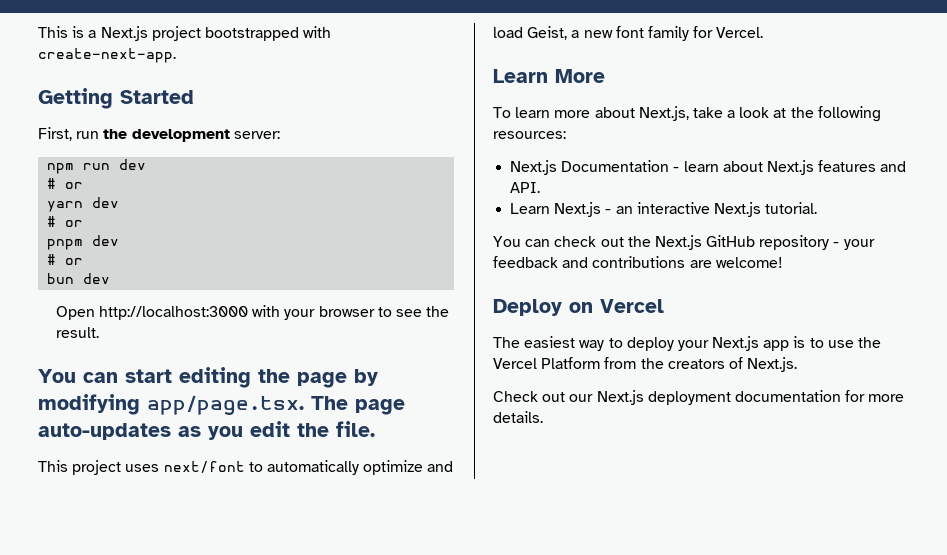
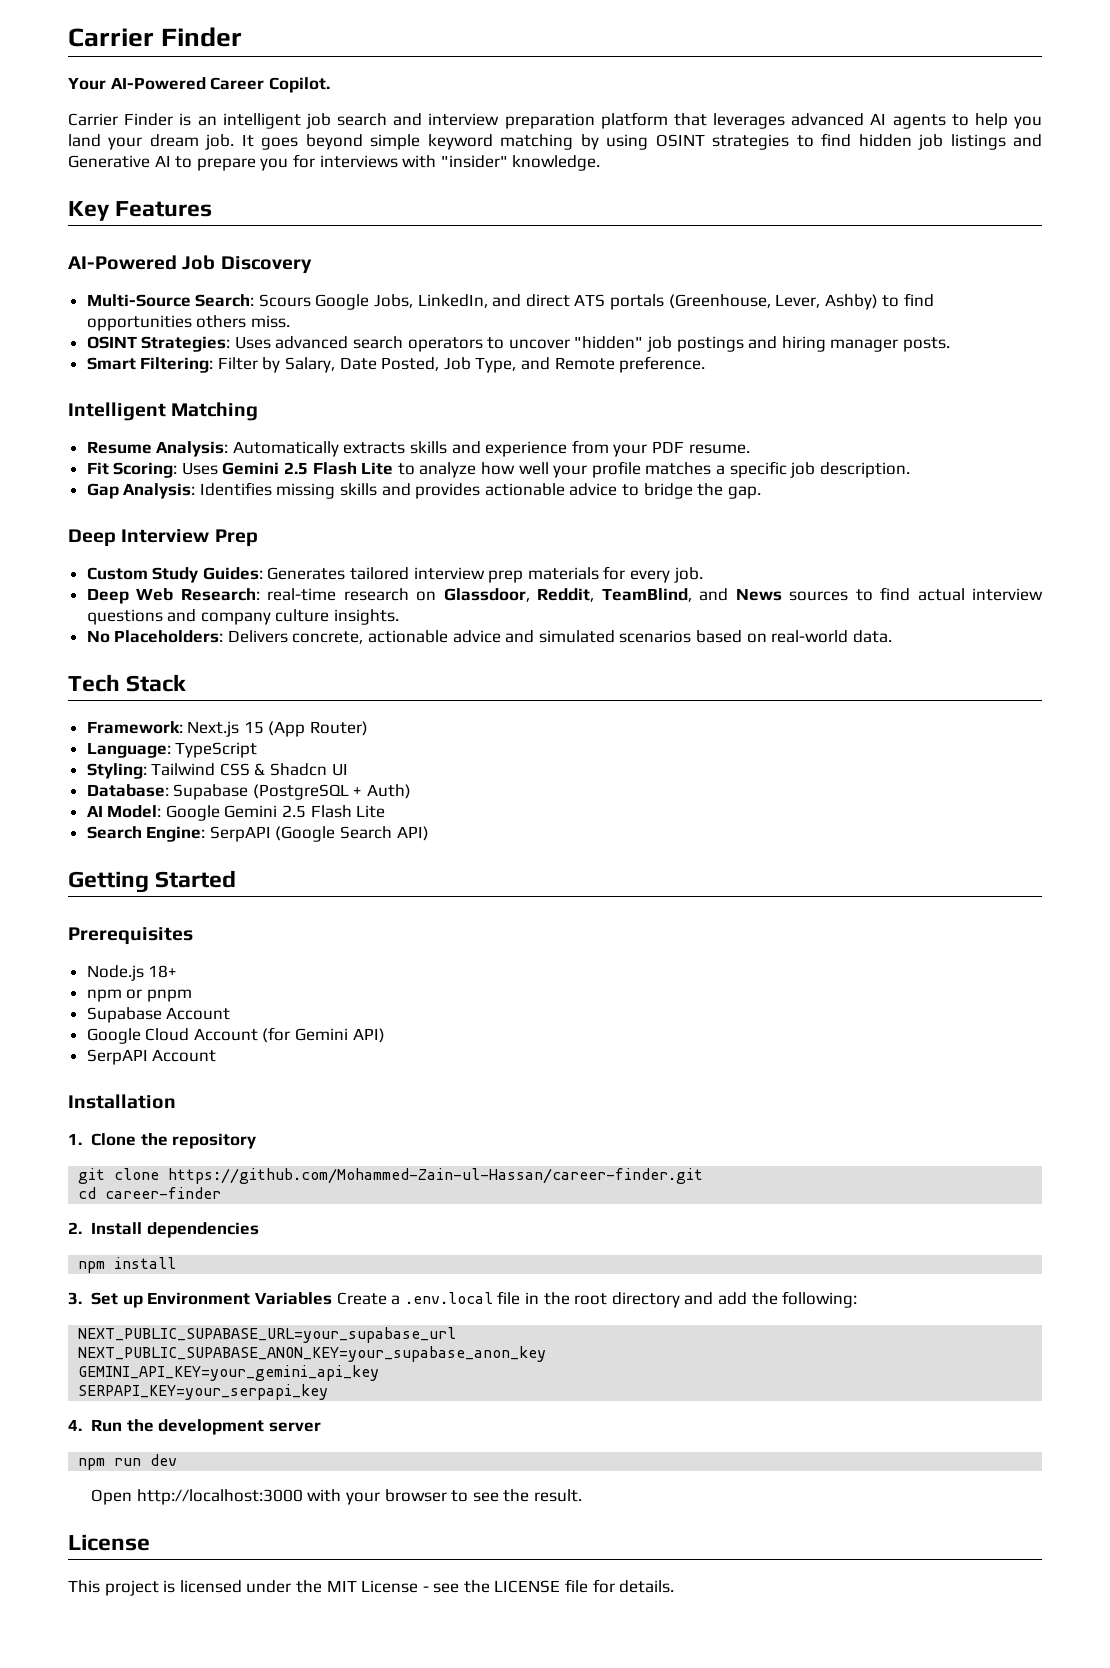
[38,26,332,41] [38,48,176,63] [38,88,194,109] [38,127,100,141] This is a Next.js project bootstrapped with create-next-app. // Getting Started // First, run -> [68,27,243,47] [68,77,330,93] [68,112,1042,129] [68,133,1043,150] [68,154,601,171] [68,201,213,221] [68,255,312,274] [86,293,934,310] [86,315,290,331] [86,336,950,352] [86,356,706,373] [68,402,259,421] [86,440,750,457] [86,461,910,478] [86,482,761,499] [68,529,258,547] [86,566,703,583] [86,587,1043,604] [86,609,400,625] [86,630,892,644] [68,674,187,692] [86,721,369,737] [86,742,258,758] [86,763,348,779] [86,784,412,800] [86,805,386,821] [86,826,429,842] [68,870,237,893] [68,927,193,945] [86,965,178,981] [86,989,192,1002] [86,1007,231,1023] [86,1027,385,1044] [86,1049,217,1065] [68,1094,176,1109] [68,1133,257,1149] [78,1168,704,1184] [78,1187,222,1199] [68,1222,259,1238] [78,1257,177,1273] [68,1291,858,1308] [78,1327,457,1343] [78,1346,547,1362] [78,1365,380,1381] [78,1384,329,1400] [68,1419,123,1432] Carrier Finder // Your AI-Powered Career Copilot. // Carrier Finder is an intelligent job search and interview preparation platform that leverages advanced AI agents to help you land your dream job. It goes beyond simple keyword matching by using OSINT strategies to find hidden job listings and Generative AI to prepare you for interviews with "insider" knowledge. // Key Features // AI-Powered Job Discovery // Multi-Source Search: Scours Google Jobs, LinkedIn, and direct ATS portals (Greenhouse, Lever, Ashby) to find opportunities others miss. // OSINT Strategies: Uses advanced search operators to uncover "hidden" job postings and hiring manager posts. // Smart Filtering: Filter by Salary, Date Posted, Job Type, and Remote preference. // Intelligent Matching // Resume Analysis: Automatically extracts skills and experience from your PDF resume. // Fit Scoring: Uses Gemini 2.5 Flash Lite to analyze how well your profile matches a specific job description. // Gap Analysis: Identifies missing skills and provides actionable advice to bridge the gap. // Deep Interview Prep // Custom Study Guides: Generates tailored interview prep materials for every job. // Deep Web Research: real-time research on Glassdoor, Reddit, TeamBlind, and News sources to find actual interview questions and company culture insights. // No Placeholders: Delivers concrete, actionable advice and simulated scenarios based on real-world data. // Tech Stack // Framework: Next.js 15 (App Router) // Language: TypeScript // Styling: Tailwind CSS & Shadcn UI // Database: Supabase (PostgreSQL + Auth) // AI Model: Google Gemini 2.5 Flash Lite // Search Engine: SerpAPI (Google Search API) // Getting Started // Prerequisites // Node.js 18+ // npm or pnpm // Supabase Account // Google Cloud Account (for Gemini API) // SerpAPI Account // Installation // 1. Clone the repository // git clone https://github.com/Mohammed-Zain-ul-Hassan/career-finder.git // cd career-finder // 2. Install dependencies // npm install // 3. Set up Environment Variables Create a .env.local file in the root directory and add the following: // NEXT_PUBLIC_SUPABASE_URL=your_supabase_url // NEXT_PUBLIC_SUPABASE_ANON_KEY=your_supabase_anon_key // GEMINI_API_KEY=your_gemini_api_key // SERPAPI_KEY=your_serpapi_key // 4. Run
[233,131,280,139] server: -> [269,1422,322,1432] server
[47,178,84,189] [47,197,120,212] [47,216,84,227] [47,235,120,250] [47,254,84,265] [47,273,111,284] // # or // yarn dev // # or // pnpm dev // # or // bun dev -> (178, 1460) none
[38,367,378,388] [38,394,405,415] [38,421,375,440] [38,460,454,475] [493,26,764,41] [493,69,605,83] [493,106,881,122] [493,131,566,139] [510,160,907,175] [510,182,541,193] [510,202,818,217] [493,235,875,250] [493,256,783,268] [493,299,664,316] [493,336,882,351] [493,357,798,372] [493,390,905,405] You can start editing the page by modifying app/page.tsx. The page auto-updates as you edit the file. // This project uses next/font to automatically optimize and load Geist, a new font family for Vercel. // Learn More // To learn more about Next.js, take a look at the following resources: // Next.js Documentation - learn about Next.js features and API. // Learn Next.js - an interactive Next.js tutorial. // You can check out the Next.js GitHub repository - your feedback and contributions are welcome! // Deploy on Vercel // The easiest way to deploy your Next.js app is to use the Vercel Platform from the creators of Next.js. // Check out our Next.js deployment documentation for more -> [68,1534,150,1551] [68,1579,615,1596] License // This project is licensed under the MIT License - see the LICENSE file for

